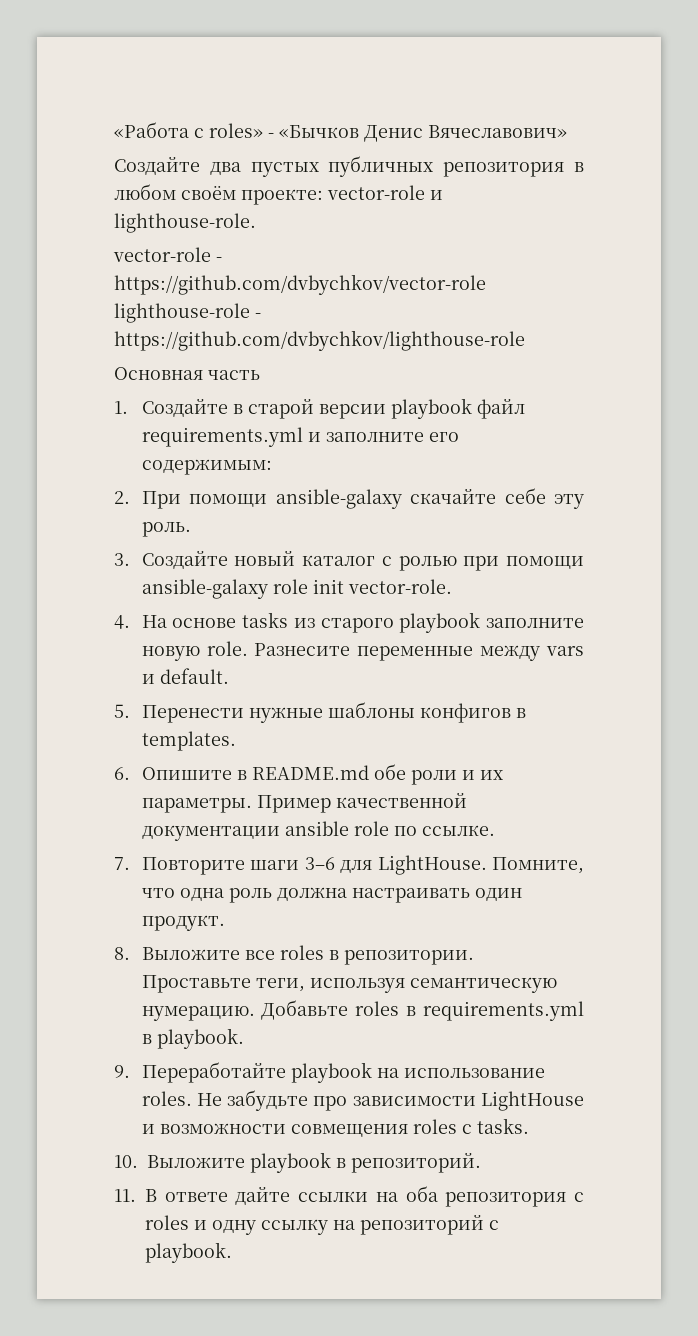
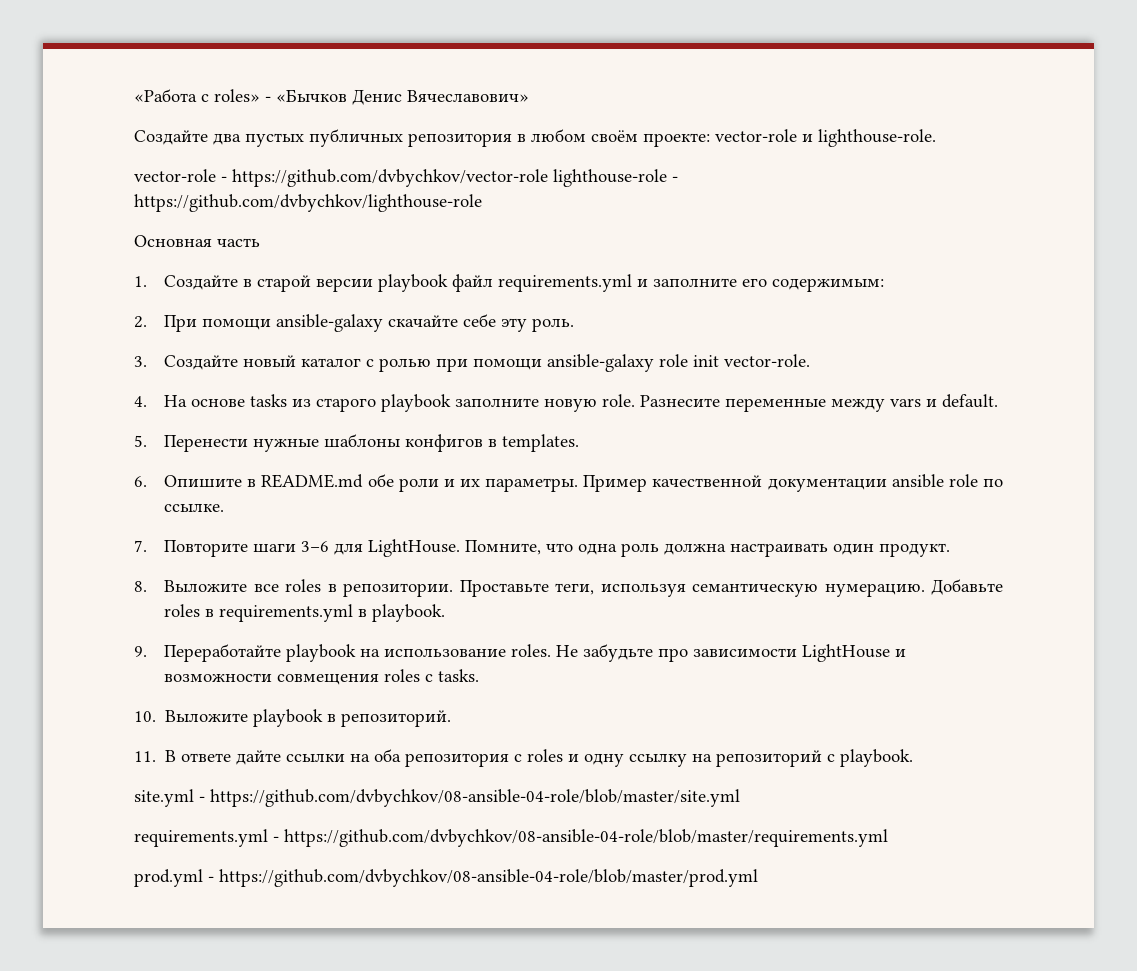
(232, 1252) none -> [134,789,740,807] [134,829,888,847] [134,869,758,887] // site.yml - https://github.com/dvbychkov/08-ansible-04-role/blob/master/site.yml // requirements.yml - https://github.com/dvbychkov/08-ansible-04-role/blob/master/requirements.yml // prod.yml - https://github.com/dvbychkov/08-ansible-04-role/blob/master/prod.yml

